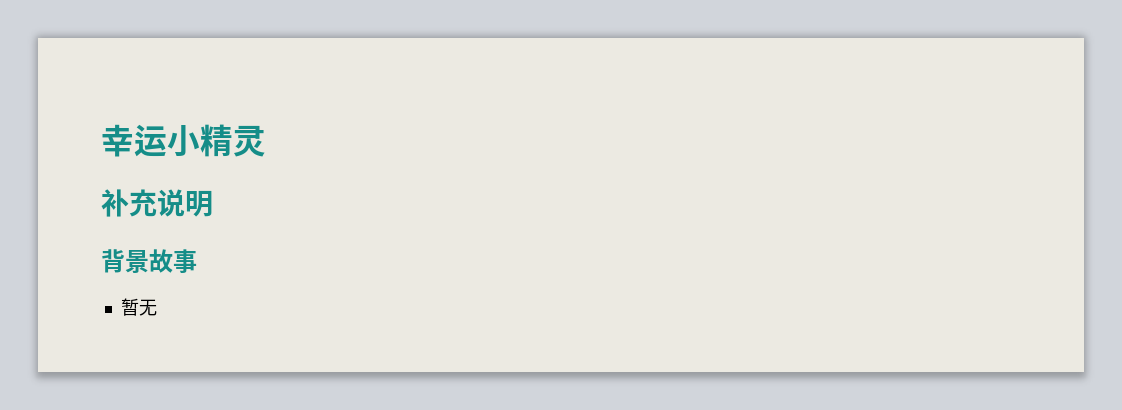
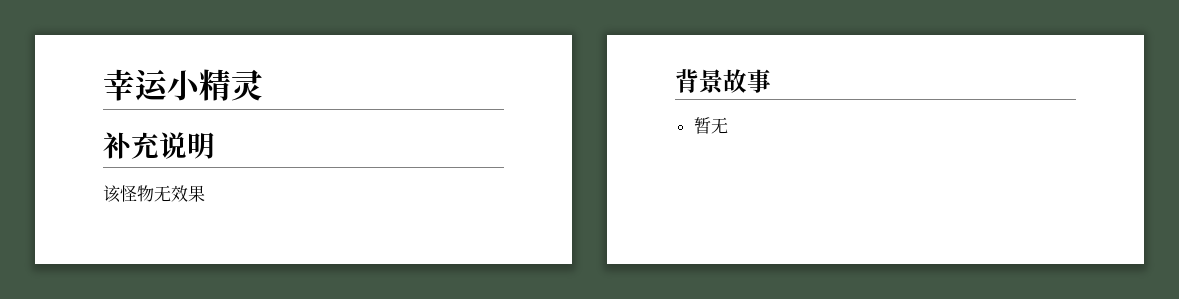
(213, 203) none -> [103,185,205,203] // 该怪物无效果

